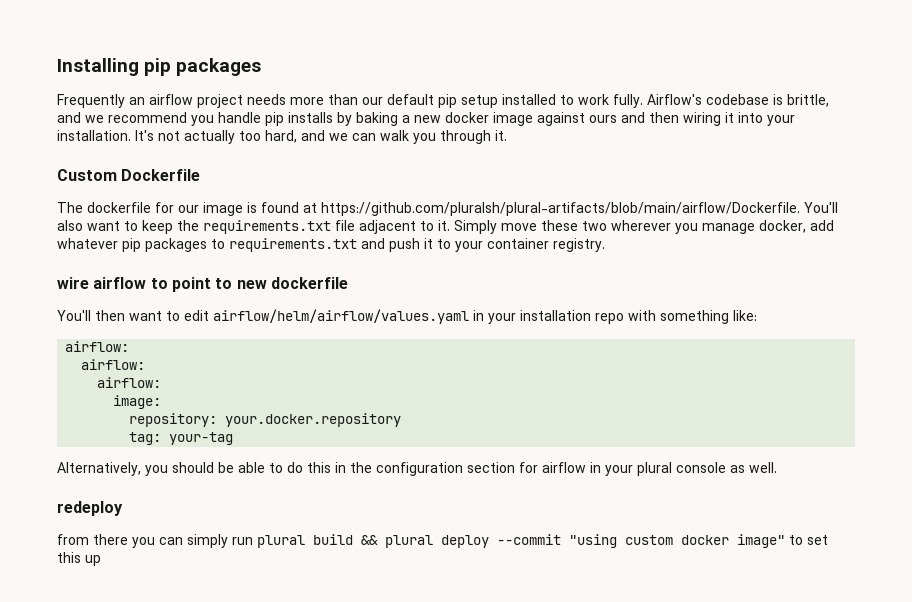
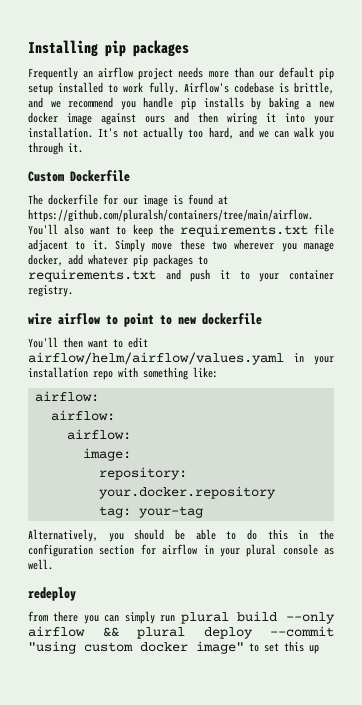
[321,202,800,216] https://github.com/pluralsh/plural-artifacts/blob/main/airflow/Dockerfile. -> [28,209,313,222] https://github.com/pluralsh/containers/tree/main/airflow.
(353, 539) none -> [286,612,335,624] [28,626,85,637] --only airflow

